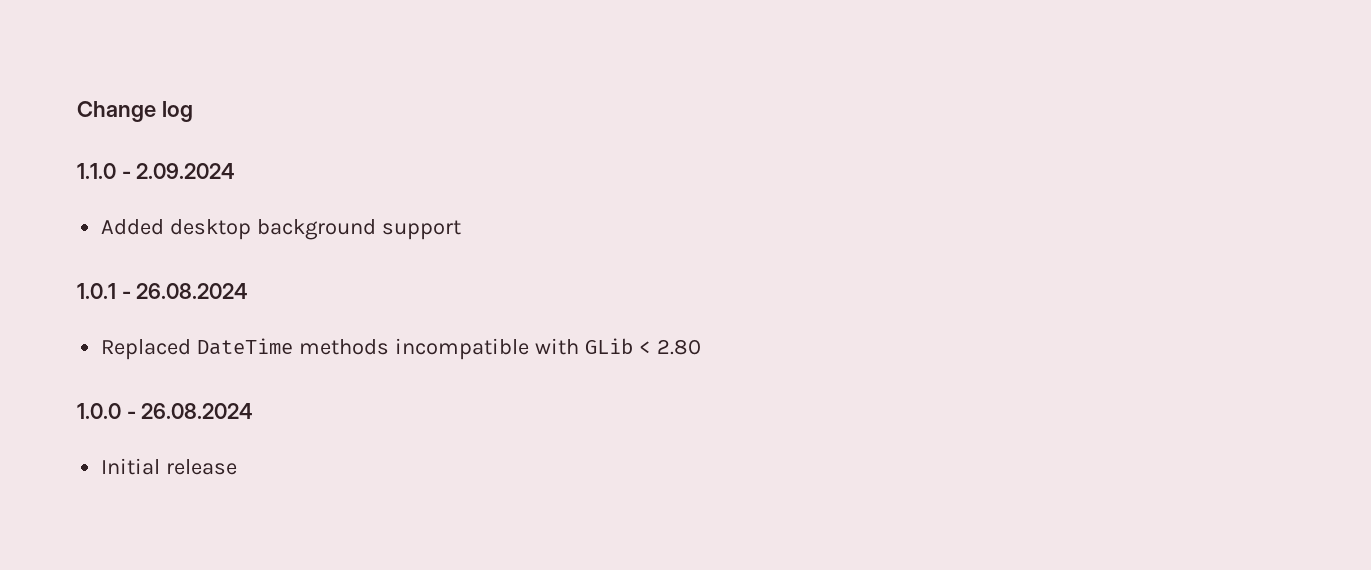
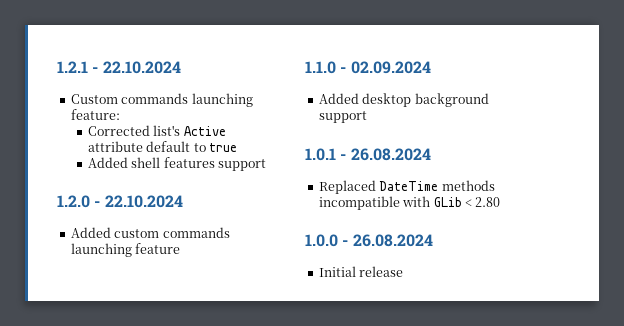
[77,101,193,122] Change log -> [57,61,181,74] [70,93,253,107] [70,109,120,120] [88,125,226,136] [88,141,238,152] [88,157,267,171] [57,195,183,208] [70,227,230,238] [70,243,181,257] 1.2.1 - 22.10.2024 // Custom commands launching feature: // Corrected list's Active attribute default to true // Added shell features support // 1.2.0 - 22.10.2024 // Added custom commands launching feature
[136,163,236,179] 2.09.2024 -> [350,61,431,74] 02.09.2024

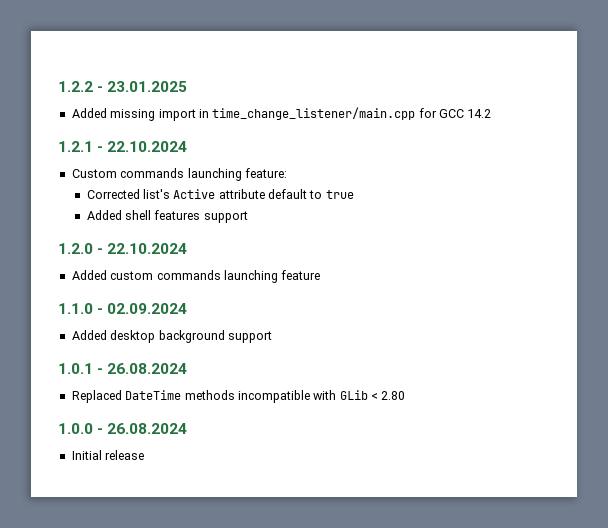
(57, 67) none -> [58,81,188,92] [71,107,492,121] 1.2.2 - 23.01.2025 // Added missing import in time_change_listener/main.cpp for GCC 14.2 //

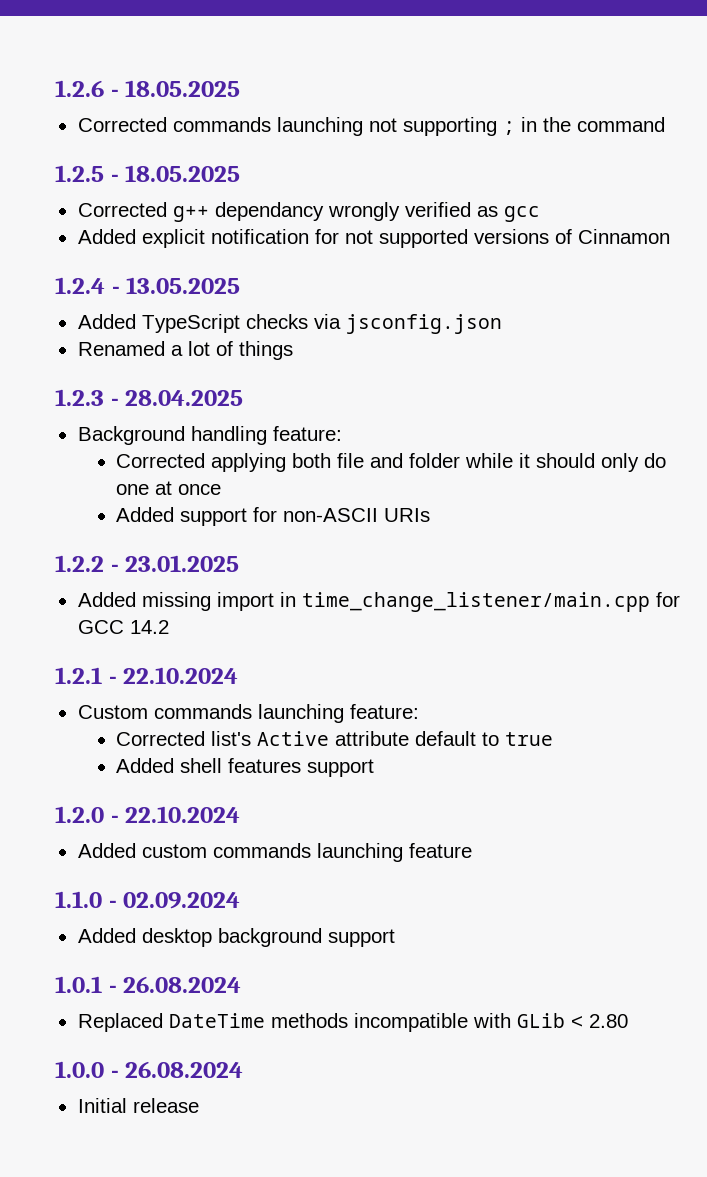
(58, 86) none -> [55,80,241,97] [77,117,665,136] [55,165,241,182] [77,202,540,222] [77,229,670,248] [55,277,241,294] [77,314,502,334] [77,341,293,360] [55,389,244,406] [77,426,342,445] [116,453,667,472] [116,481,222,495] [116,507,431,526] 1.2.6 - 18.05.2025 // Corrected commands launching not supporting ; in the command // 1.2.5 - 18.05.2025 // Corrected g++ dependancy wrongly verified as gcc // Added explicit notification for not supported versions of Cinnamon // 1.2.4 - 13.05.2025 // Added TypeScript checks via jsconfig.json // Renamed a lot of things // 1.2.3 - 28.04.2025 // Background handling feature: // Corrected applying both file and folder while it should only do one at once // Added support for non-ASCII URIs //

